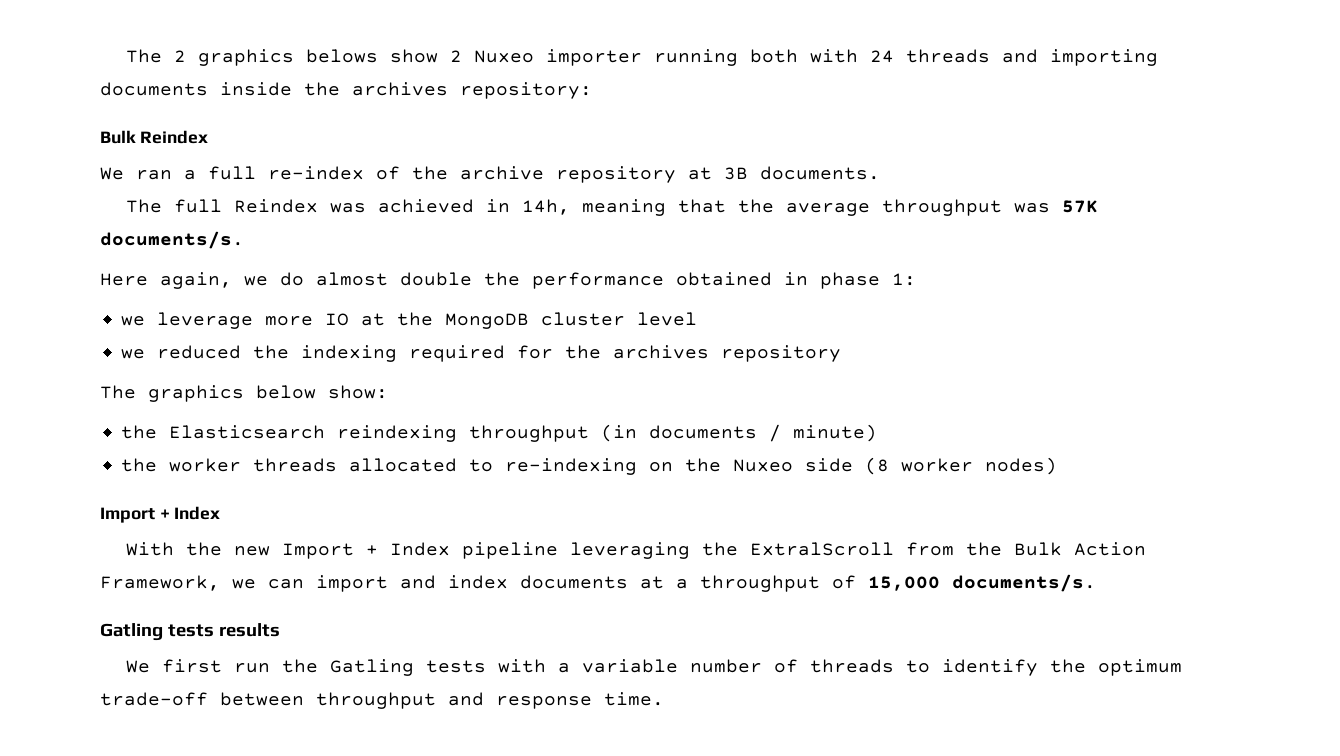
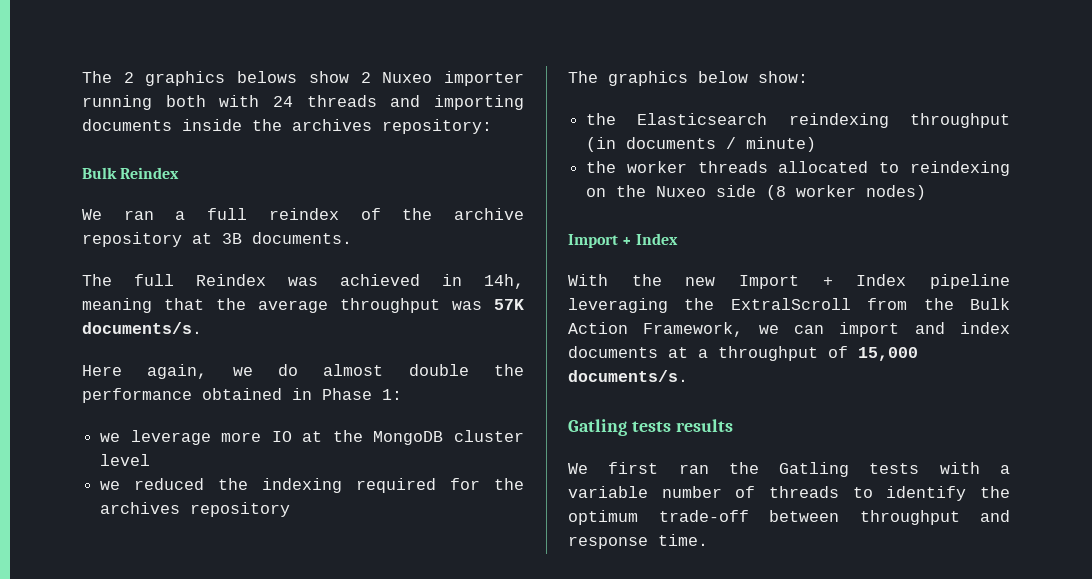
[268,166,364,180] re-index -> [268,208,339,220] reindex
[820,272,880,289] phase -> [322,388,372,400] Phase
[505,458,638,475] re-indexing -> [910,161,1010,176] reindexing
[234,663,271,673] run -> [678,464,709,474] ran

